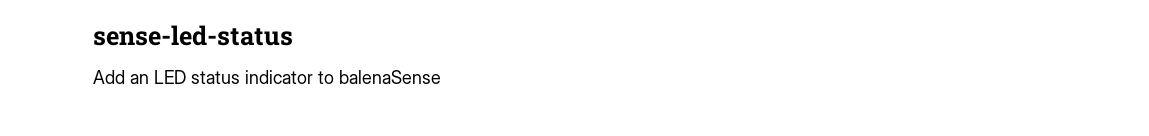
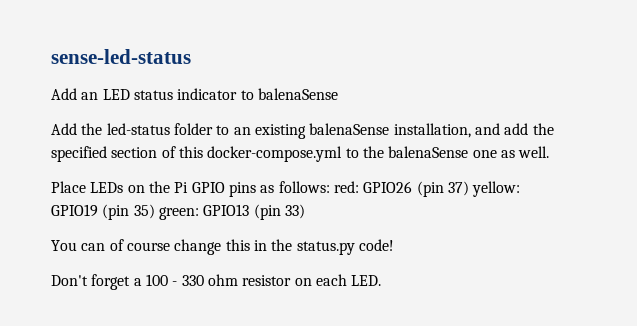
(441, 77) none -> [51,123,554,139] [51,146,550,162] [51,181,521,197] [51,204,305,220] [51,239,394,255] [51,274,382,290] // Add the led-status folder to an existing balenaSense installation, and add the specified section of this docker-compose.yml to the balenaSense one as well. // Place LEDs on the Pi GPIO pins as follows: red: GPIO26 (pin 37) yellow: GPIO19 (pin 35) green: GPIO13 (pin 33) // You can of course change this in the status.py code! // Don't forget a 100 - 330 ohm resistor on each LED.

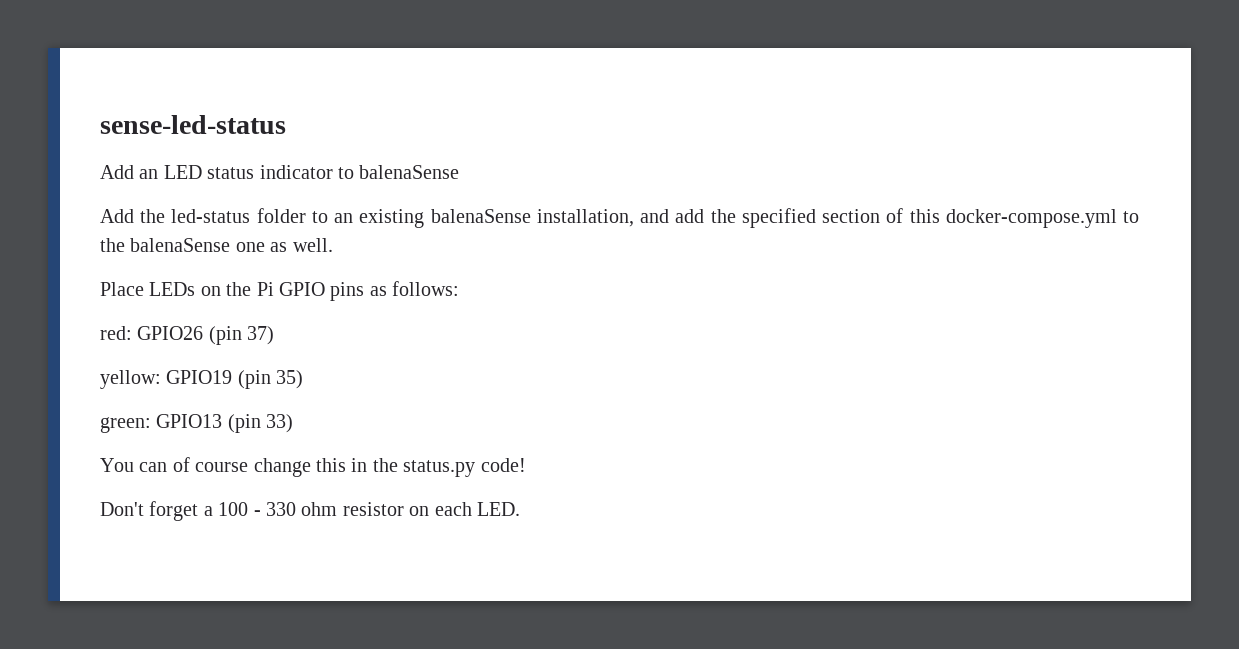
(330, 187) none -> (460, 288) //
(469, 188) none -> (275, 335) //
(155, 211) none -> (304, 379) //

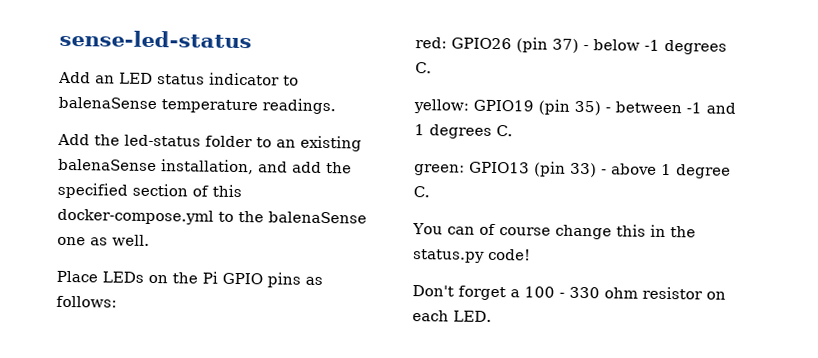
(460, 172) none -> [161,98,336,115] temperature readings.
(275, 335) none -> [583,39,727,55] [415,62,432,74] - below -1 degrees C.
(304, 379) none -> [605,101,736,114] [414,124,513,139] - between -1 and 1 degrees C.
(294, 423) none -> [601,163,731,179] [413,186,430,198] - above 1 degree C.

